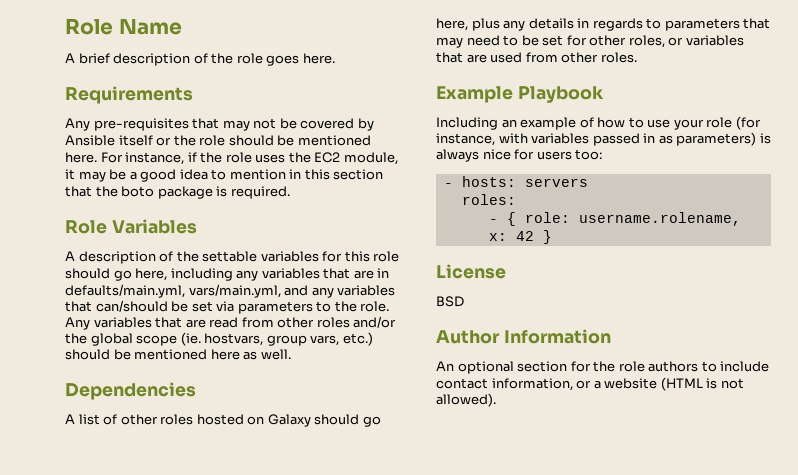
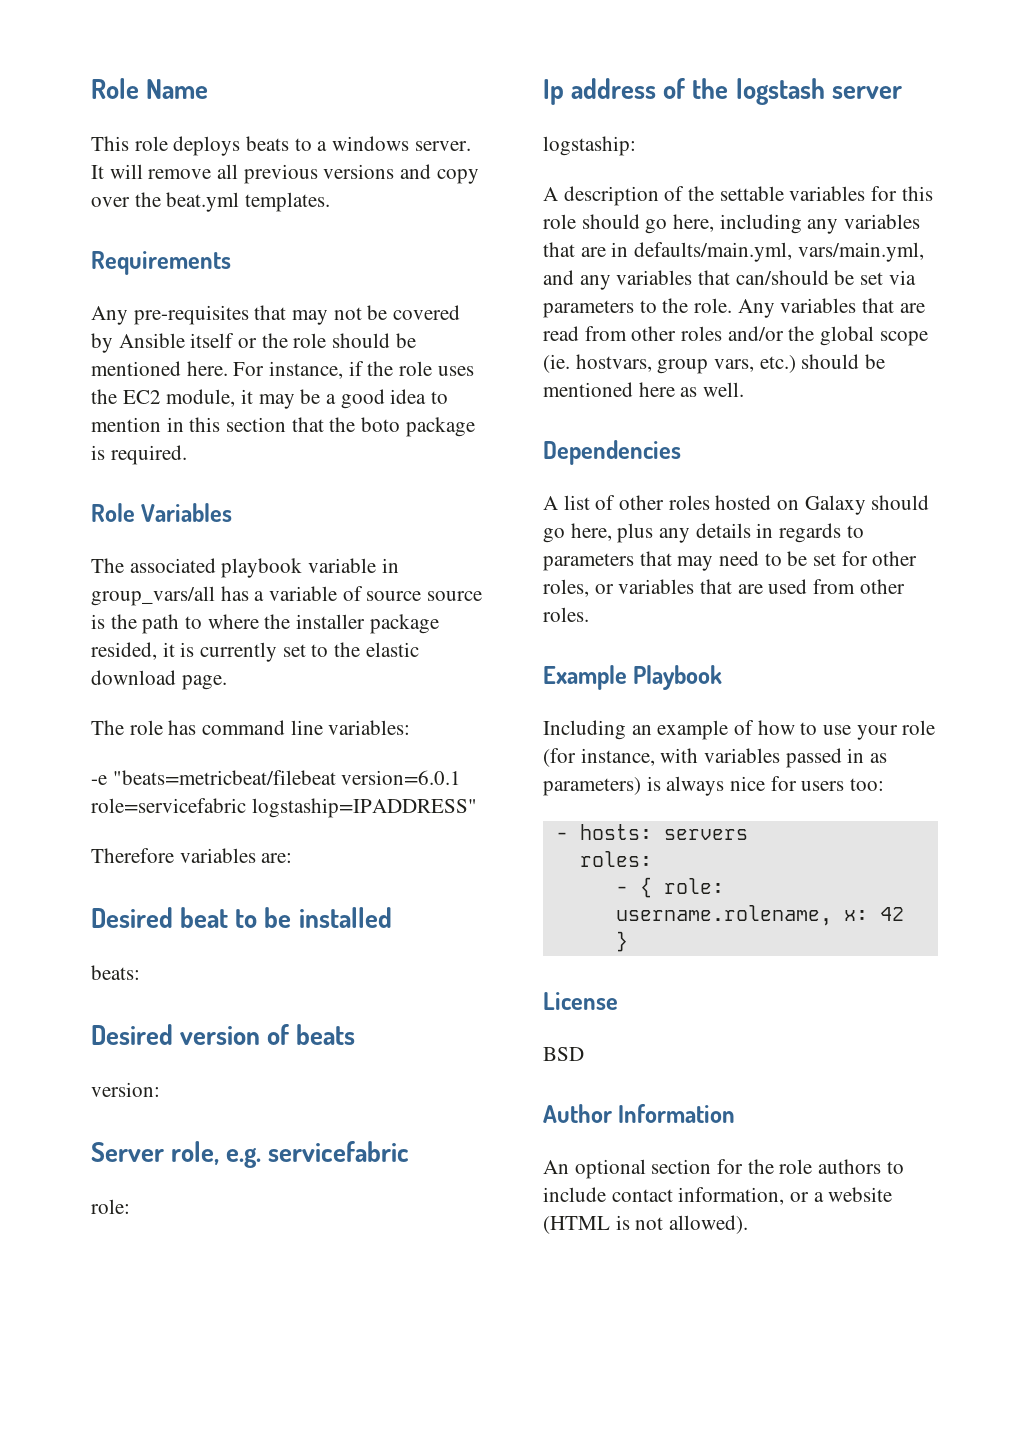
[65,53,335,66] A brief description of the role goes here. -> [91,136,471,156] [91,164,479,184] [91,192,331,212] This role deploys beats to a windows server. It will remove all previous versions and copy over the beat.yml templates.
(197, 226) none -> [91,558,399,578] [91,586,483,606] [91,614,439,634] [91,642,419,662] [91,670,227,690] [91,720,411,735] [91,770,462,785] [91,798,477,818] [91,848,293,863] [91,907,392,928] [91,965,140,980] [91,1024,356,1045] [91,1082,160,1097] [91,1141,410,1168] [91,1199,130,1214] [543,78,902,105] [543,136,636,156] // The associated playbook variable in group_vars/all has a variable of source source is the path to where the installer package resided, it is currently set to the elastic download page. // The role has command line variables: // -e "beats=metricbeat/filebeat version=6.0.1 role=servicefabric logstaship=IPADDRESS" // Therefore variables are: // Desired beat to be installed // beats: // Desired version of beats // version: // Server role, e.g. servicefabric // role: // Ip address of the logstash server // logstaship:

